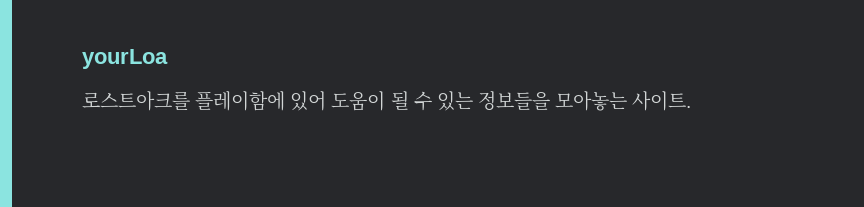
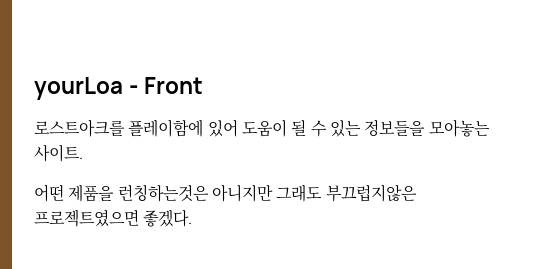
(168, 59) none -> [129,77,204,94] - Front
(692, 101) none -> [34,184,417,202] [34,209,193,227] // 어떤 제품을 런칭하는것은 아니지만 그래도 부끄럽지않은 프로젝트였으면 좋겠다.

